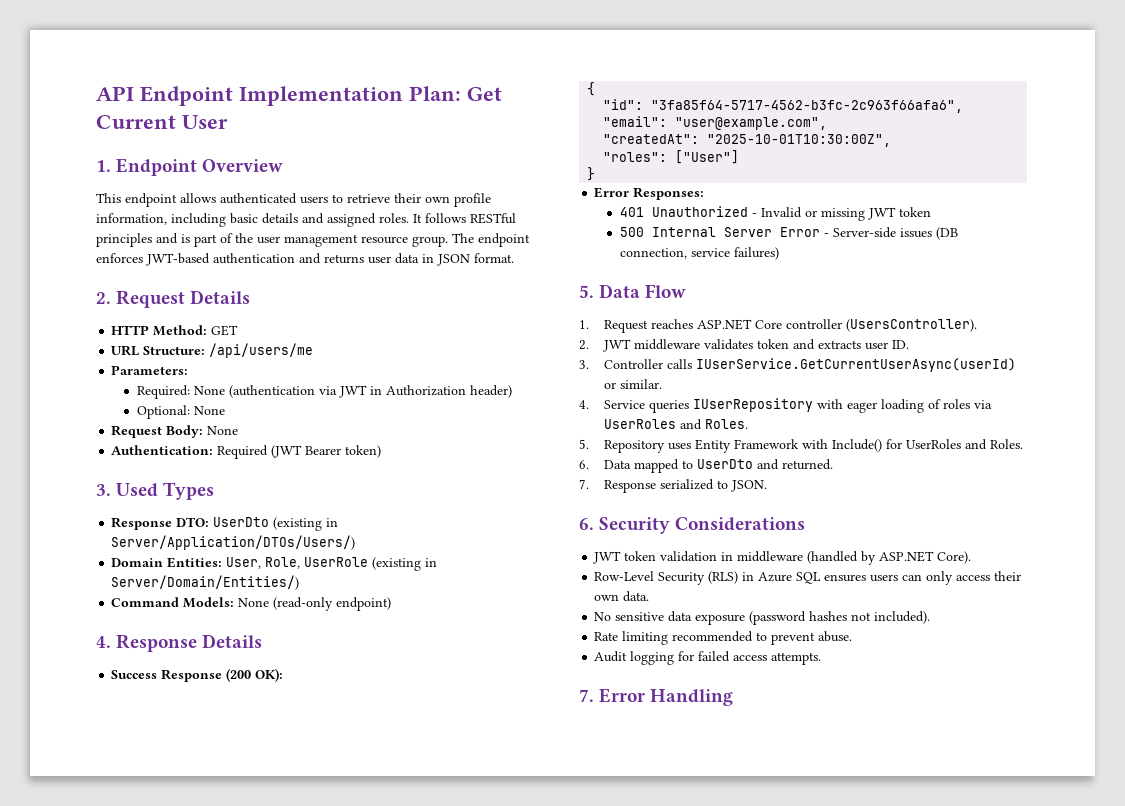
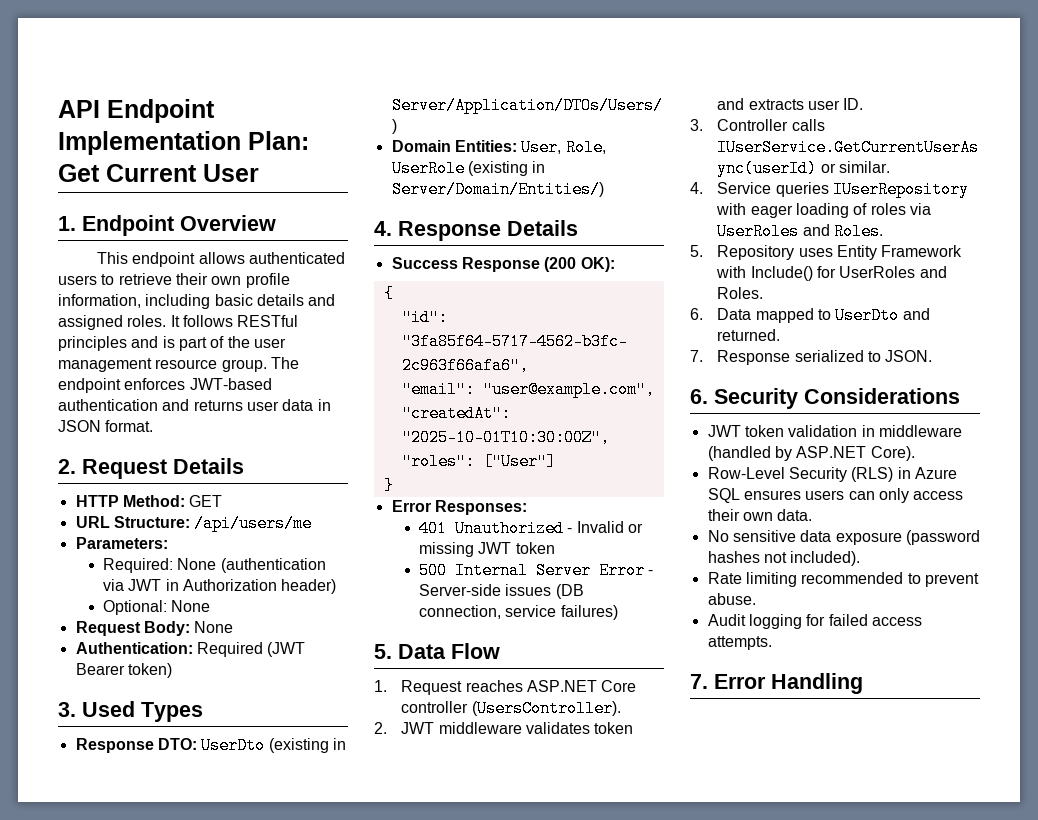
[111,597,392,611] // Command Models: None (read-only endpoint) -> (604, 189) none

